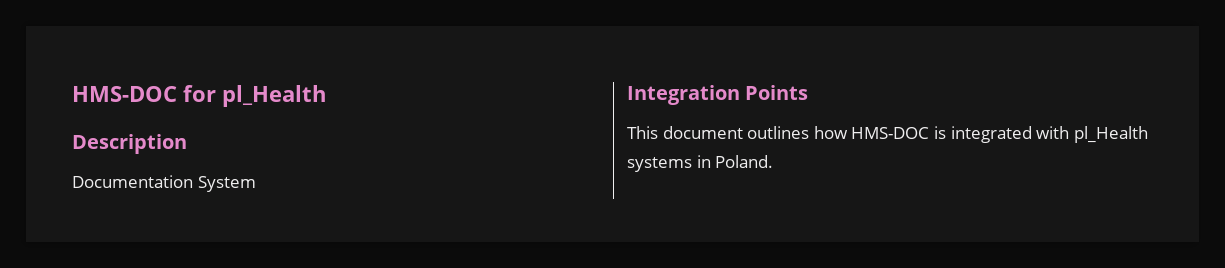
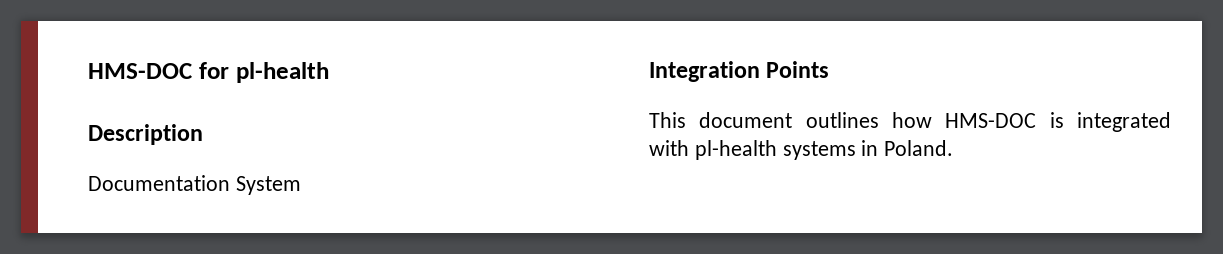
[222,85,326,107] pl_Health -> [235,62,329,83] pl-health
[1073,126,1148,143] pl_Health -> [694,140,777,160] pl-health

